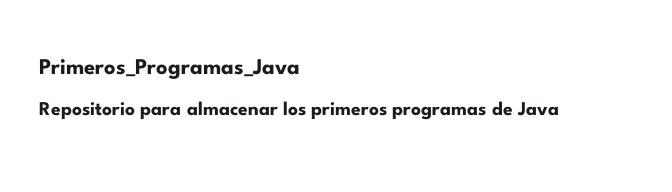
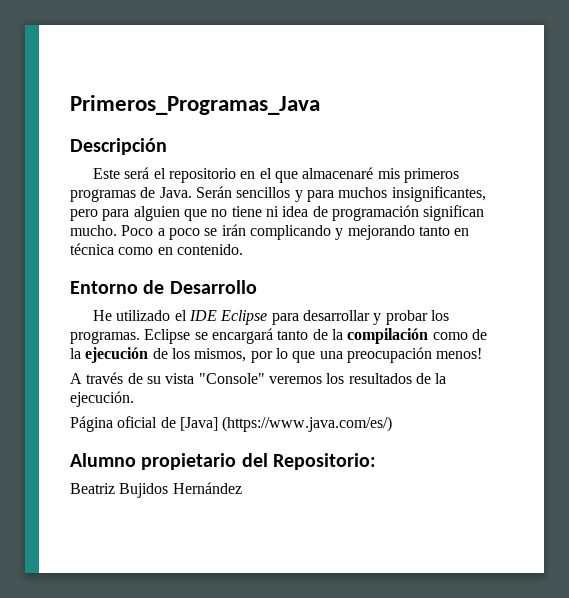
[39,101,559,120] Repositorio para almacenar los primeros programas de Java -> [70,138,167,155] [93,167,459,183] [70,186,486,202] [70,205,485,221] [70,224,470,240] [70,243,243,255] [70,280,257,294] [93,310,449,325] [70,328,487,344] [70,347,483,363] [70,372,447,384] [70,391,134,407] [70,416,393,432] [70,453,377,470] [70,482,242,498] Descripción // Este será el repositorio en el que almacenaré mis primeros programas de Java. Serán sencillos y para muchos insignificantes, pero para alguien que no tiene ni idea de programación significan mucho. Poco a poco se irán complicando y mejorando tanto en técnica como en contenido. // Entorno de Desarrollo // He utilizado el IDE Eclipse para desarrollar y probar los programas. Eclipse se encargará tanto de la compilación como de la ejecución de los mismos, por lo que una preocupación menos! // A través de su vista "Console" veremos los resultados de la ejecución. // Página oficial de [Java] (https://www.java.com/es/) // Alumno propietario del Repositorio: // Beatriz Bujidos Hernández

